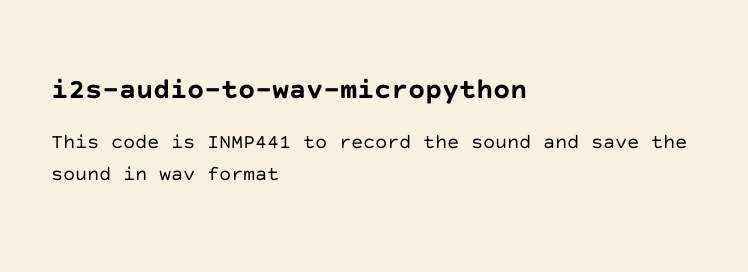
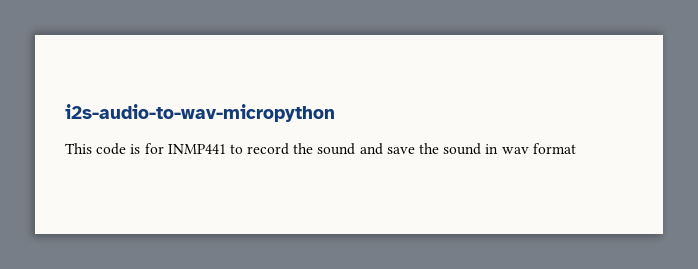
(195, 141) none -> [144,143,164,154] for

